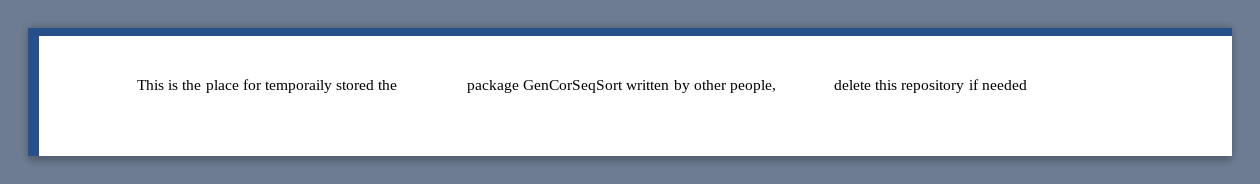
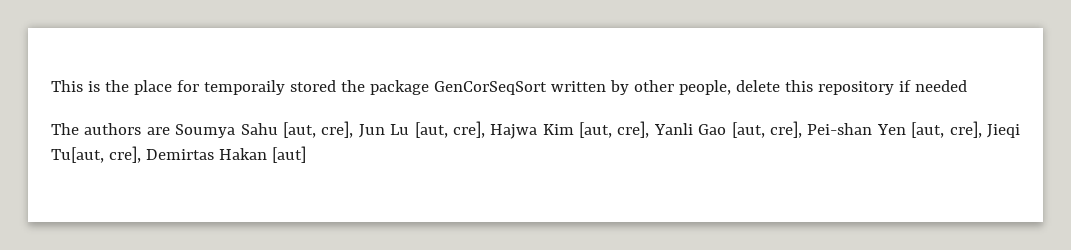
(1027, 85) none -> [51,121,1021,139] [51,146,306,163] // The authors are Soumya Sahu [aut, cre], Jun Lu [aut, cre], Hajwa Kim [aut, cre], Yanli Gao [aut, cre], Pei-shan Yen [aut, cre], Jieqi Tu[aut, cre], Demirtas Hakan [aut]

